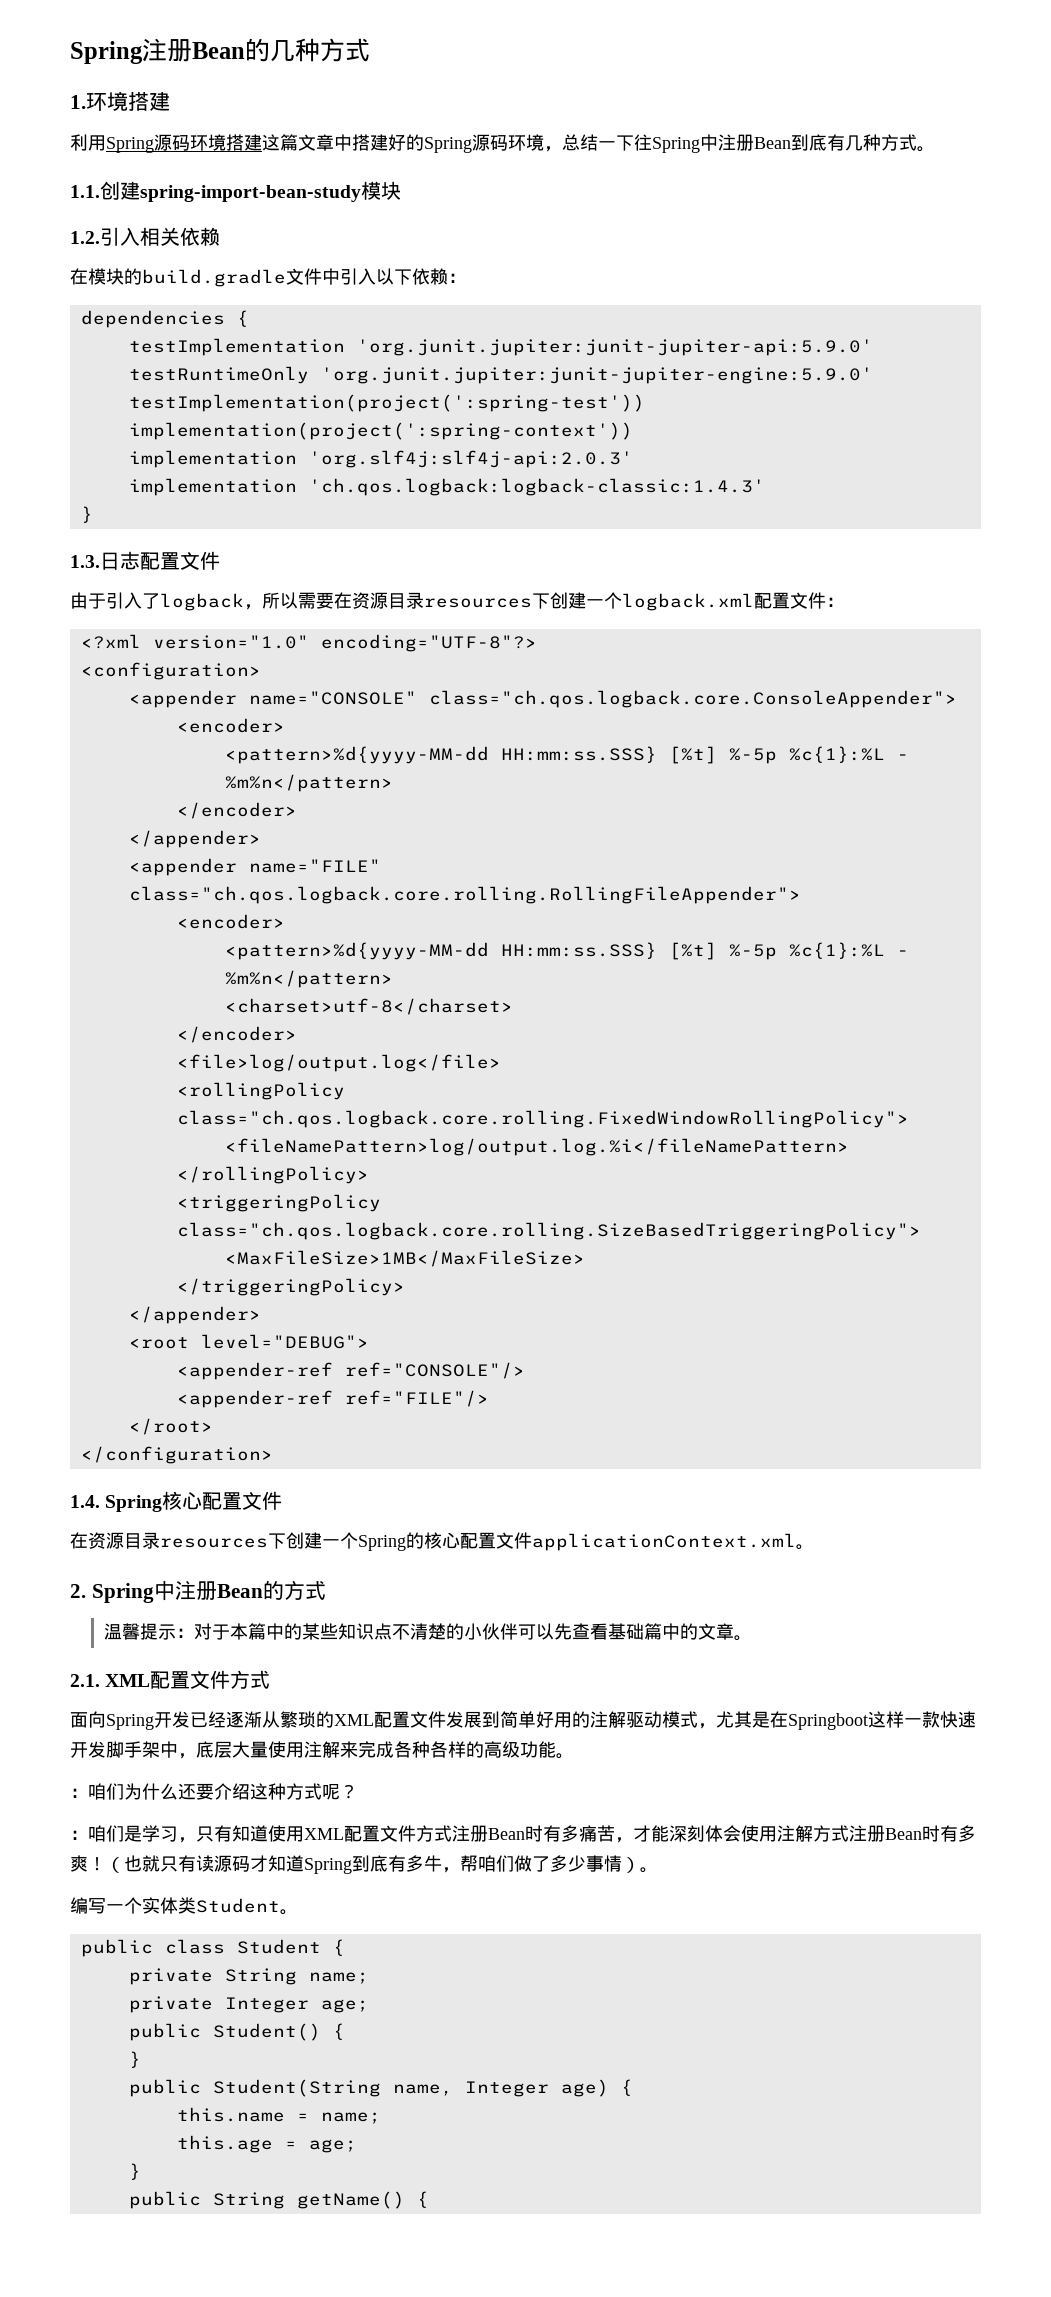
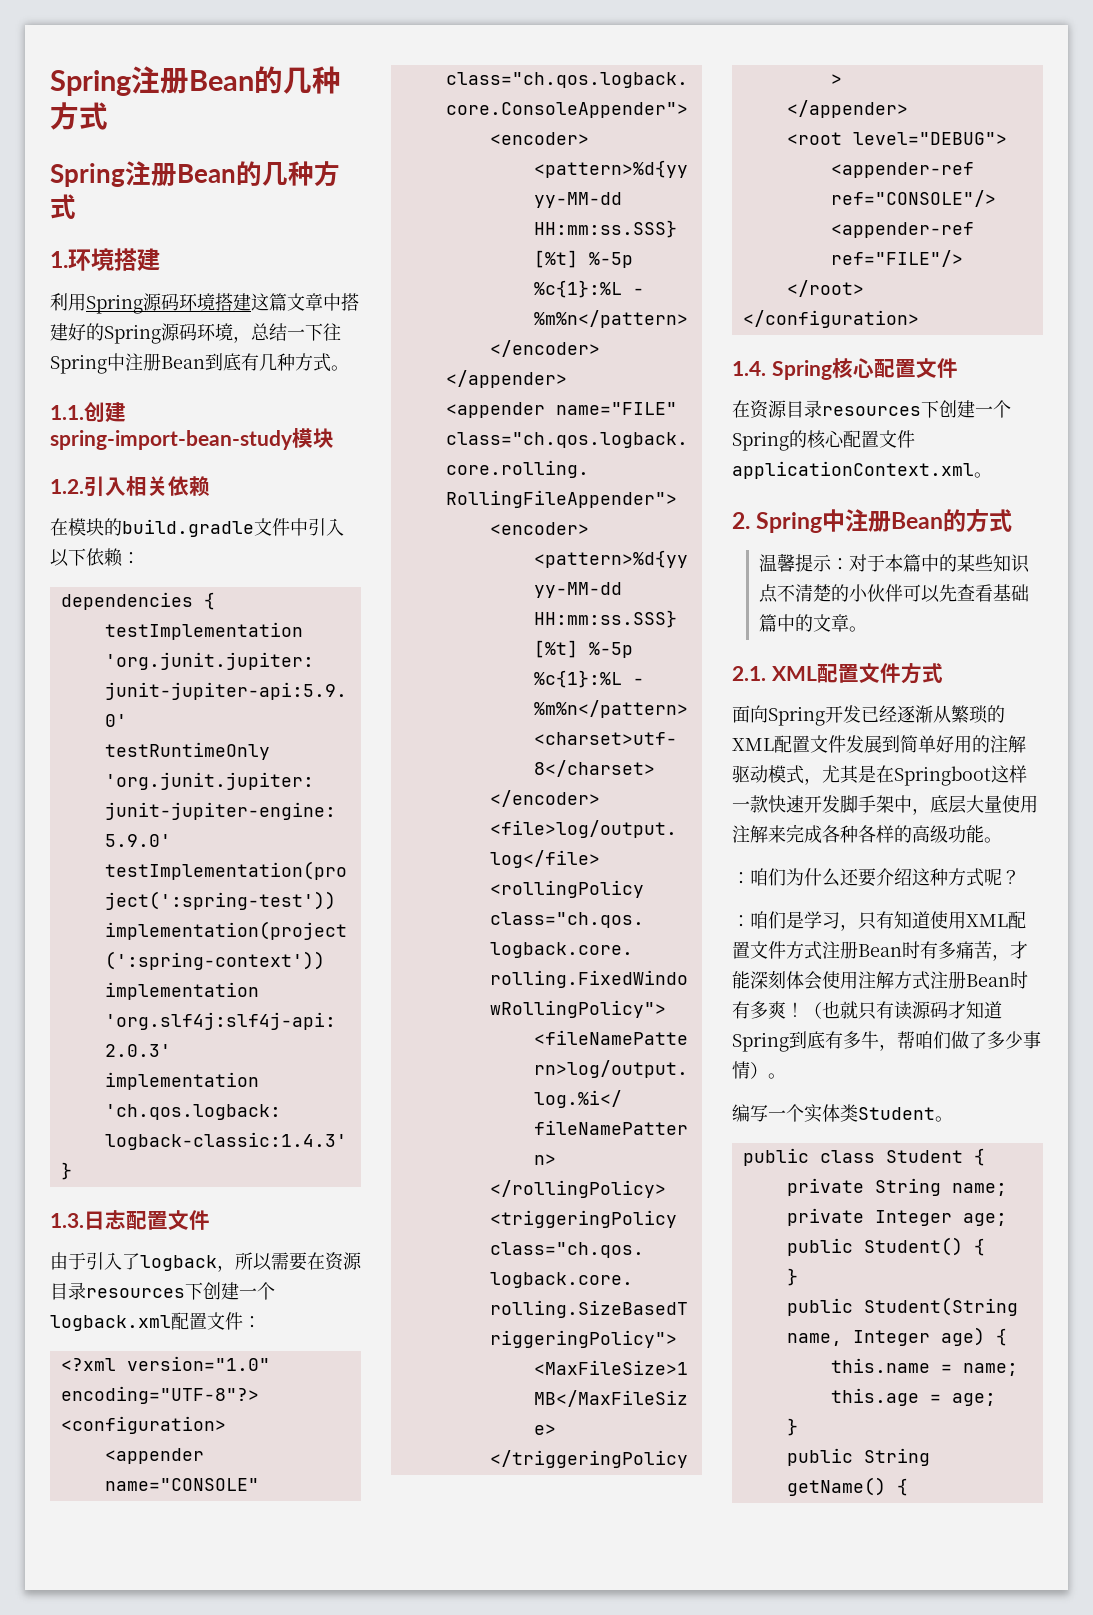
[70,38,370,64] Spring注册Bean的几种方式 -> [50,66,341,96] [50,102,108,130] [50,161,340,187] [50,194,76,219] Spring注册Bean的几种方式 // Spring注册Bean的几种方式

